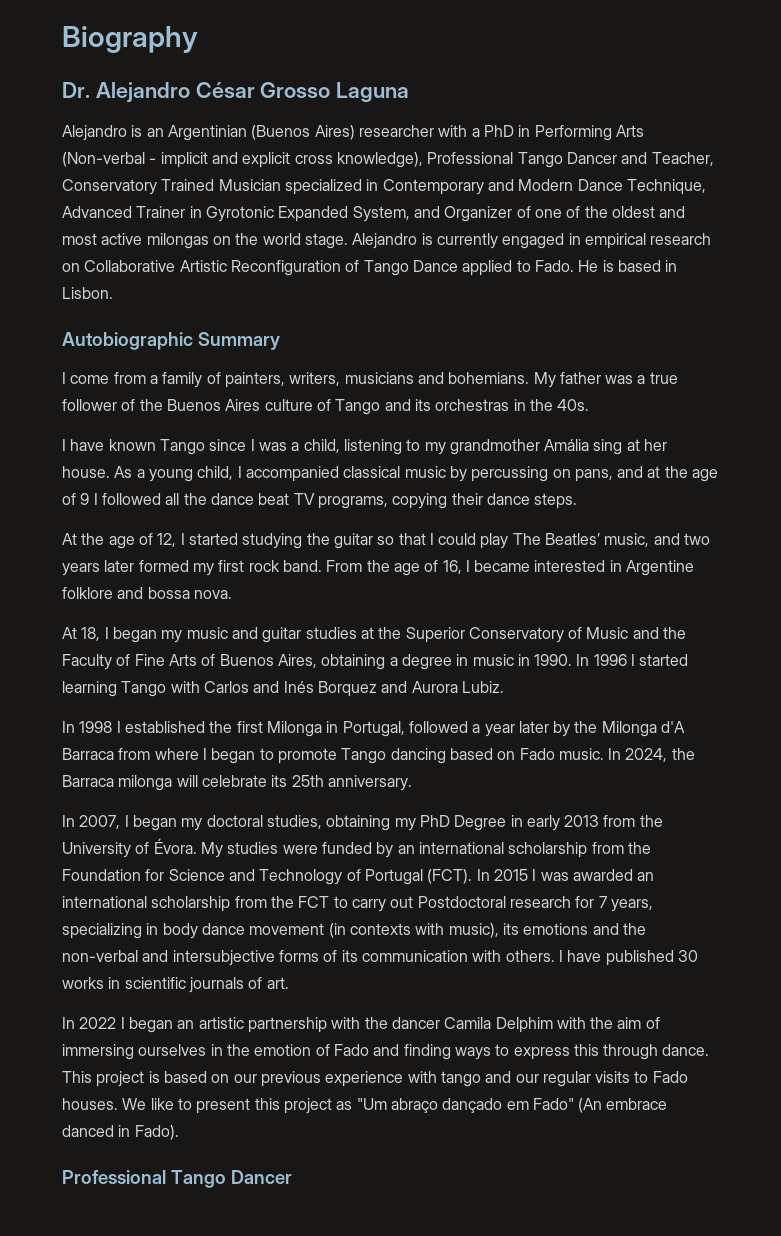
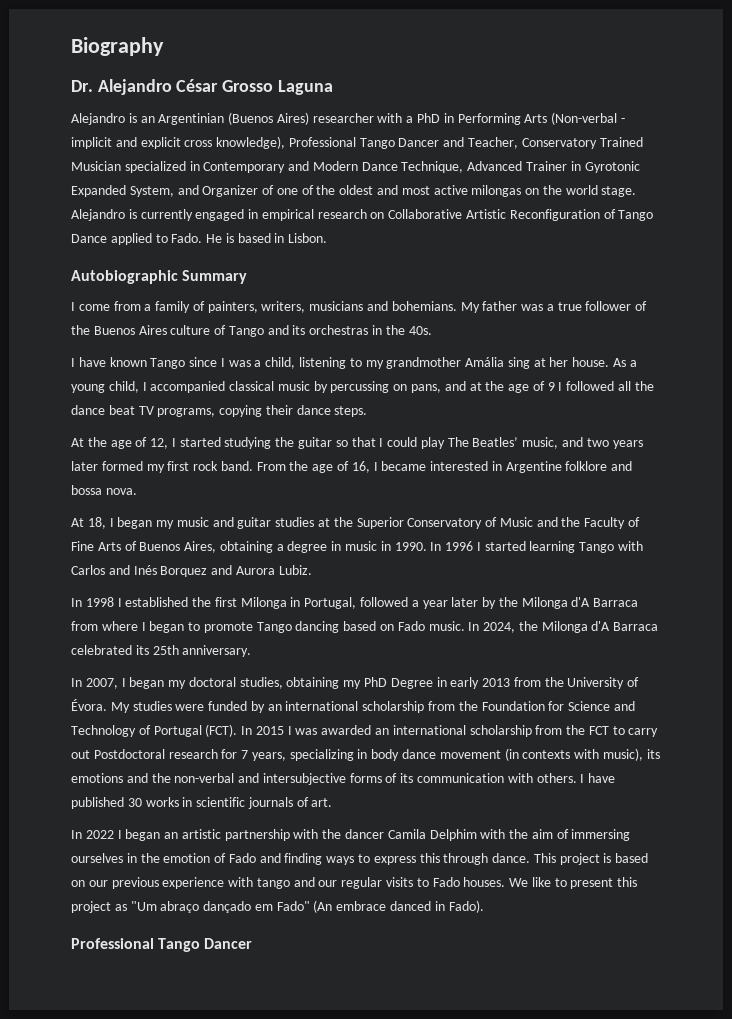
[62,775,267,791] Barraca milonga will celebrate -> [541,621,659,633] [71,645,132,655] Milonga d'A Barraca celebrated

